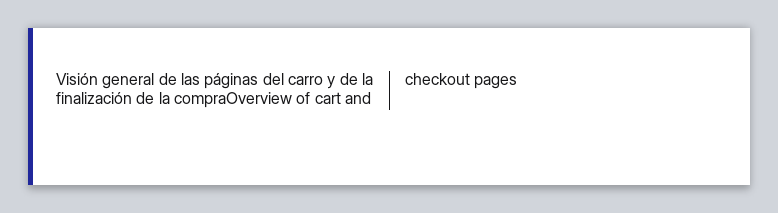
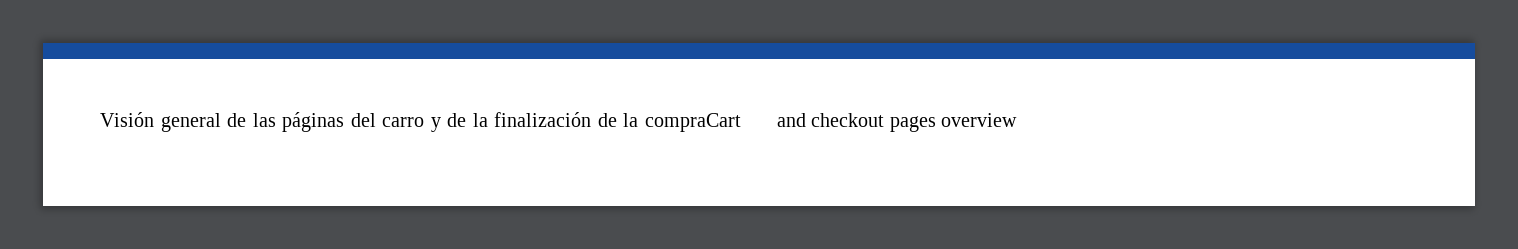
[173,92,341,108] compraOverview of cart -> [645,113,742,132] compraCart
(518, 82) none -> [941,113,1018,127] overview

